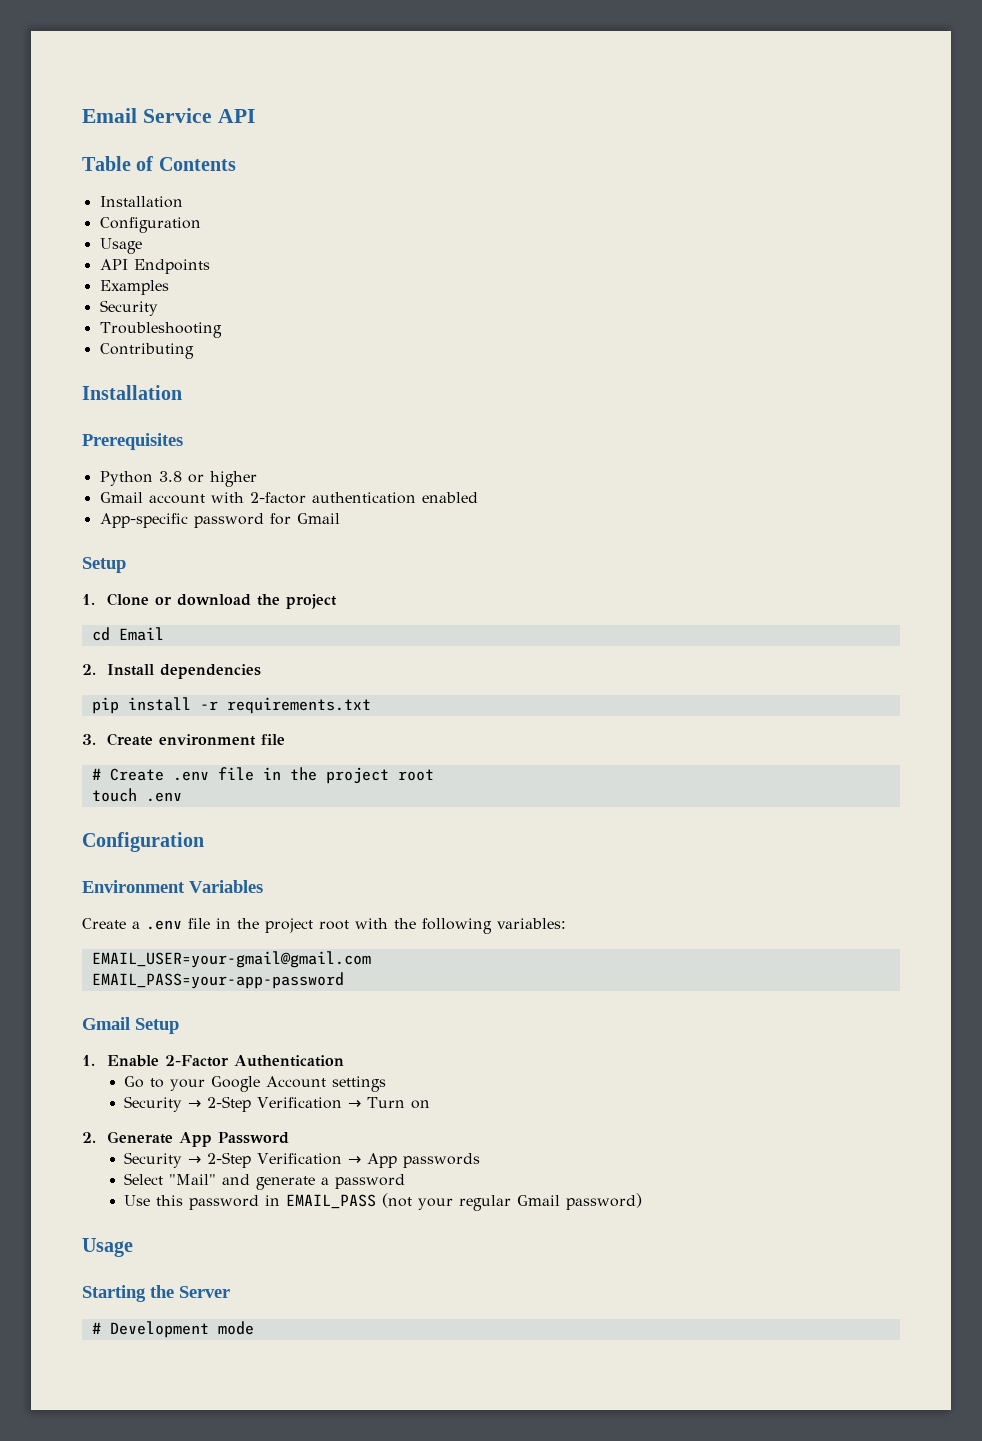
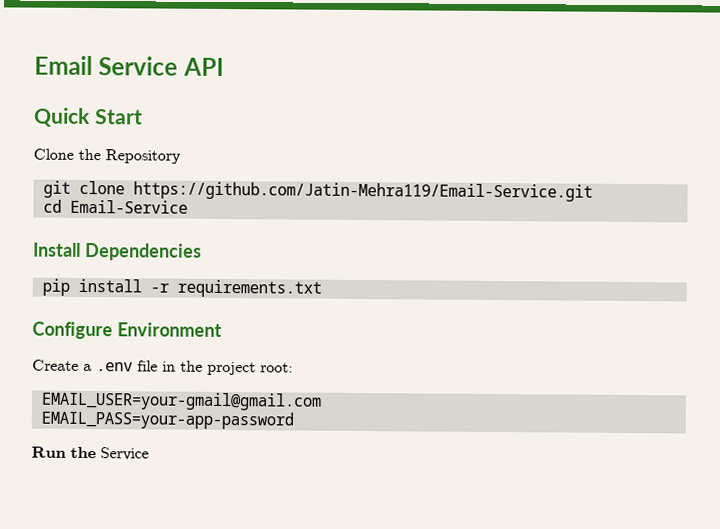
[82,156,236,171] [99,196,183,208] [99,217,201,233] [99,238,142,254] [99,259,210,274] [99,280,169,295] [99,300,158,316] [99,322,222,338] [99,343,194,359] [82,385,182,400] [82,433,183,450] [99,471,257,487] [99,492,478,504] [99,513,340,528] [82,557,126,573] [82,593,337,609] [91,627,164,641] [82,664,261,679] [91,697,371,714] [82,733,285,746] [91,767,434,784] [91,788,182,802] [82,832,204,852] Table of Contents // Installation // Configuration // Usage // API Endpoints // Examples // Security // Troubleshooting // Contributing // Installation // Prerequisites // Python 3.8 or higher // Gmail account with 2-factor authentication enabled // App-specific password for Gmail // Setup // 1. Clone or download the project // cd Email // 2. Install dependencies // pip install -r requirements.txt // 3. Create environment file // # Create .env file in the project root // touch .env // Configuration // -> [34,107,143,128] [33,148,181,164] [42,180,593,202] [42,199,188,214] [33,242,202,261] [41,278,322,298] [32,321,113,340] Quick Start // Clone the Repository // git clone https://github.com/Jatin-Mehra119/Email-Service.git // cd Email-Service // Install Dependencies // pip install -r requirements.txt // Configure
[189,880,263,893] Variables -> (222, 329) none
[319,918,566,934] [91,951,371,968] [91,972,344,989] [82,1017,179,1034] [82,1055,344,1067] [124,1076,387,1092] [124,1096,431,1112] [82,1131,289,1147] [124,1152,481,1168] [124,1173,406,1190] [124,1193,643,1211] [82,1238,133,1257] [82,1285,230,1302] [91,1321,254,1338] root with the following variables: // EMAIL_USER=your-gmail@gmail.com // EMAIL_PASS=your-app-password // Gmail Setup // 1. Enable 2-Factor Authentication // Go to your Google Account settings // Security → 2-Step Verification → Turn on // 2. Generate App Password // Security → 2-Step Verification → App passwords // Select "Mail" and generate a password // Use this password in EMAIL_PASS (not your regular Gmail password) // Usage // Starting the Server // # Development mode -> [260,362,293,373] [40,391,322,411] [40,410,294,430] [31,446,149,461] root: // EMAIL_USER=your-gmail@gmail.com // EMAIL_PASS=your-app-password // Run the Service

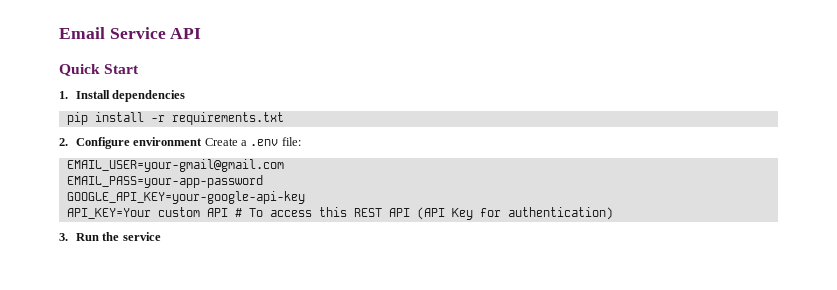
[33,148,181,164] [42,180,593,202] [42,199,188,214] [33,242,202,261] [41,278,322,298] [32,321,222,340] [32,359,293,376] [40,391,322,411] [40,410,294,430] Clone the Repository // git clone https://github.com/Jatin-Mehra119/Email-Service.git // cd Email-Service // Install Dependencies // pip install -r requirements.txt // Configure Environment // Create a .env file in the project root: // EMAIL_USER=your-gmail@gmail.com // EMAIL_PASS=your-app-password // -> [59,90,186,102] [66,112,284,125] [59,137,301,149] [66,159,284,172] [66,175,263,188] [66,191,305,204] [66,207,613,220] [59,233,68,241] 1. Install dependencies // pip install -r requirements.txt // 2. Configure environment Create a .env file: // EMAIL_USER=your-gmail@gmail.com // EMAIL_PASS=your-app-password // GOOGLE_API_KEY=your-google-api-key // API_KEY=Your custom API # To access this REST API (API Key for authentication) // 3.
[100,447,149,461] Service -> [122,232,161,241] service

